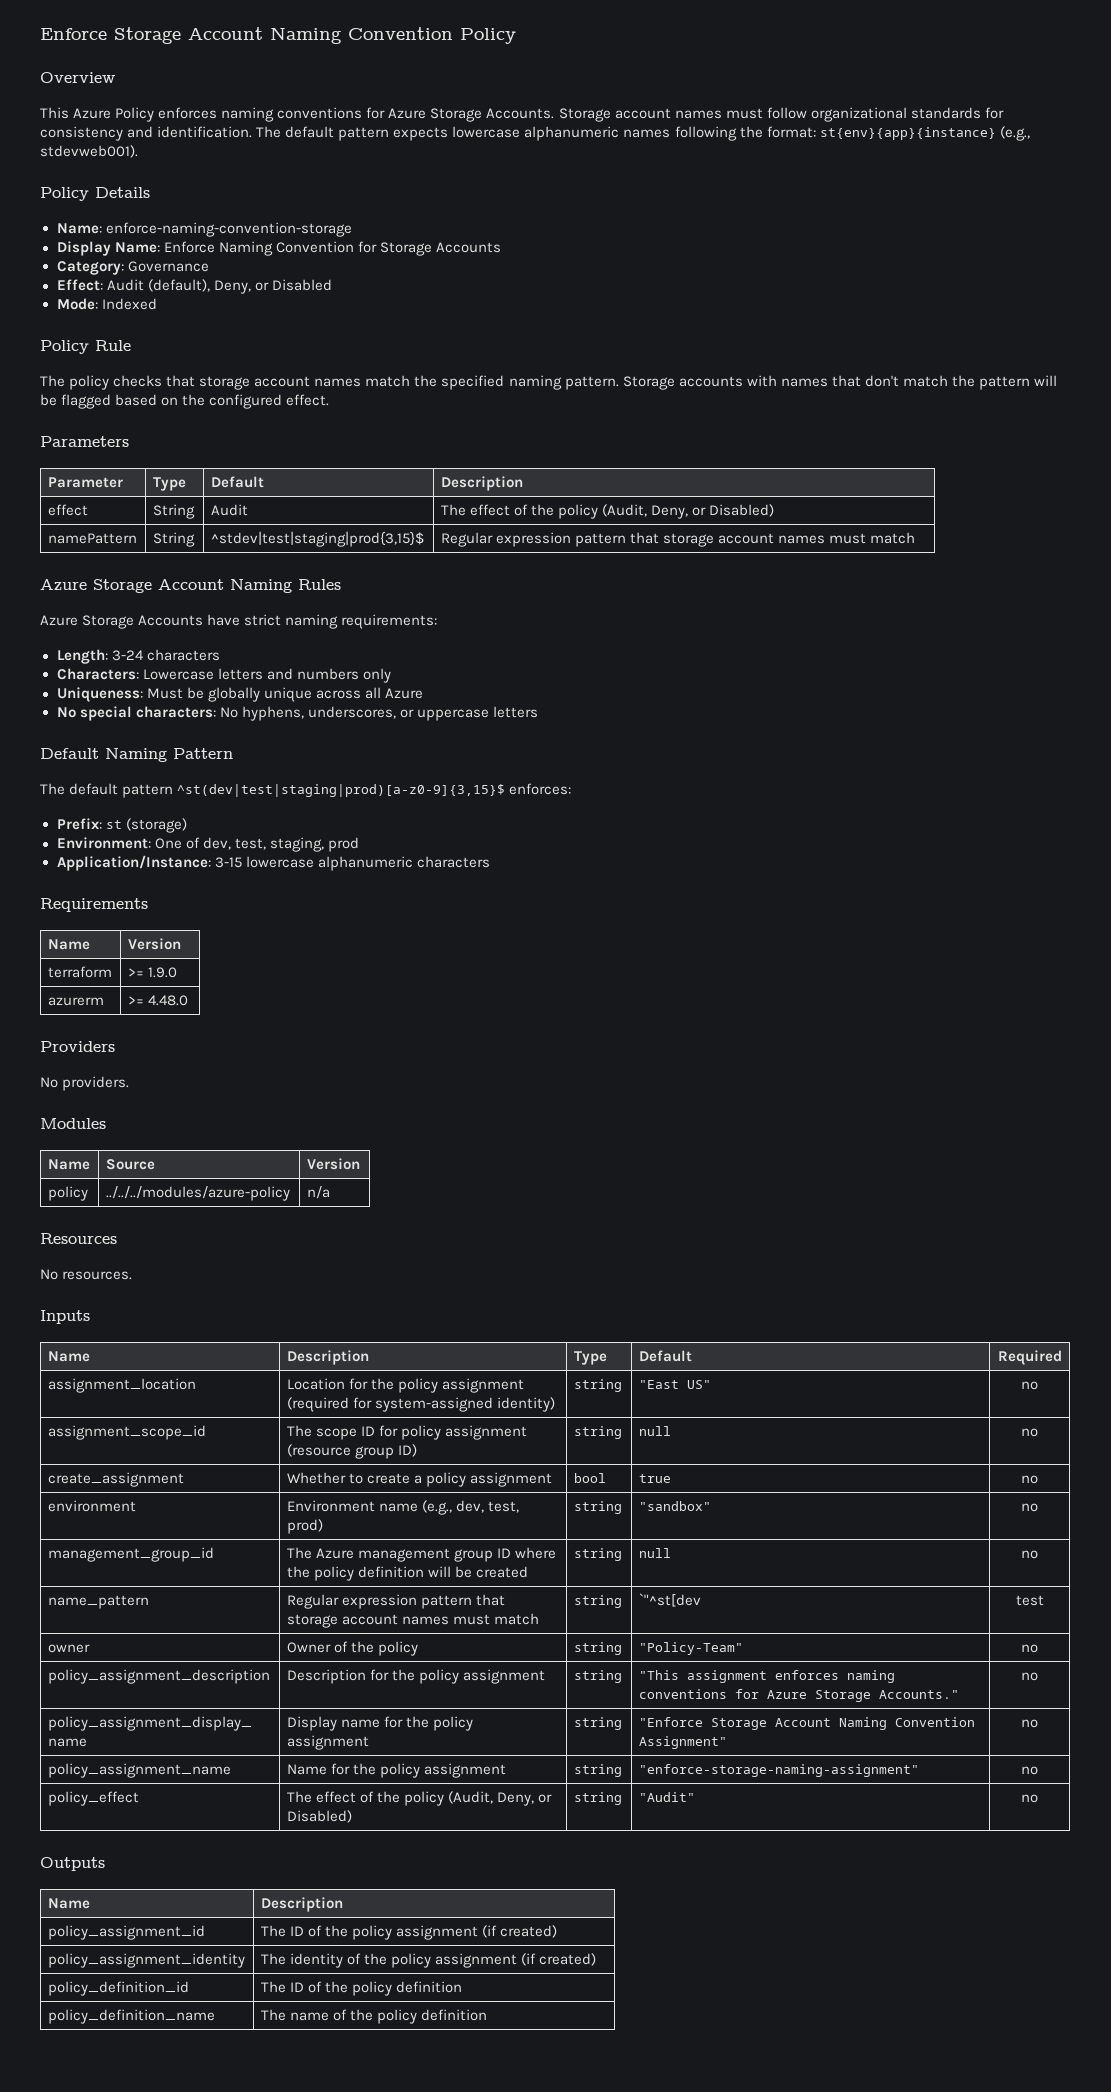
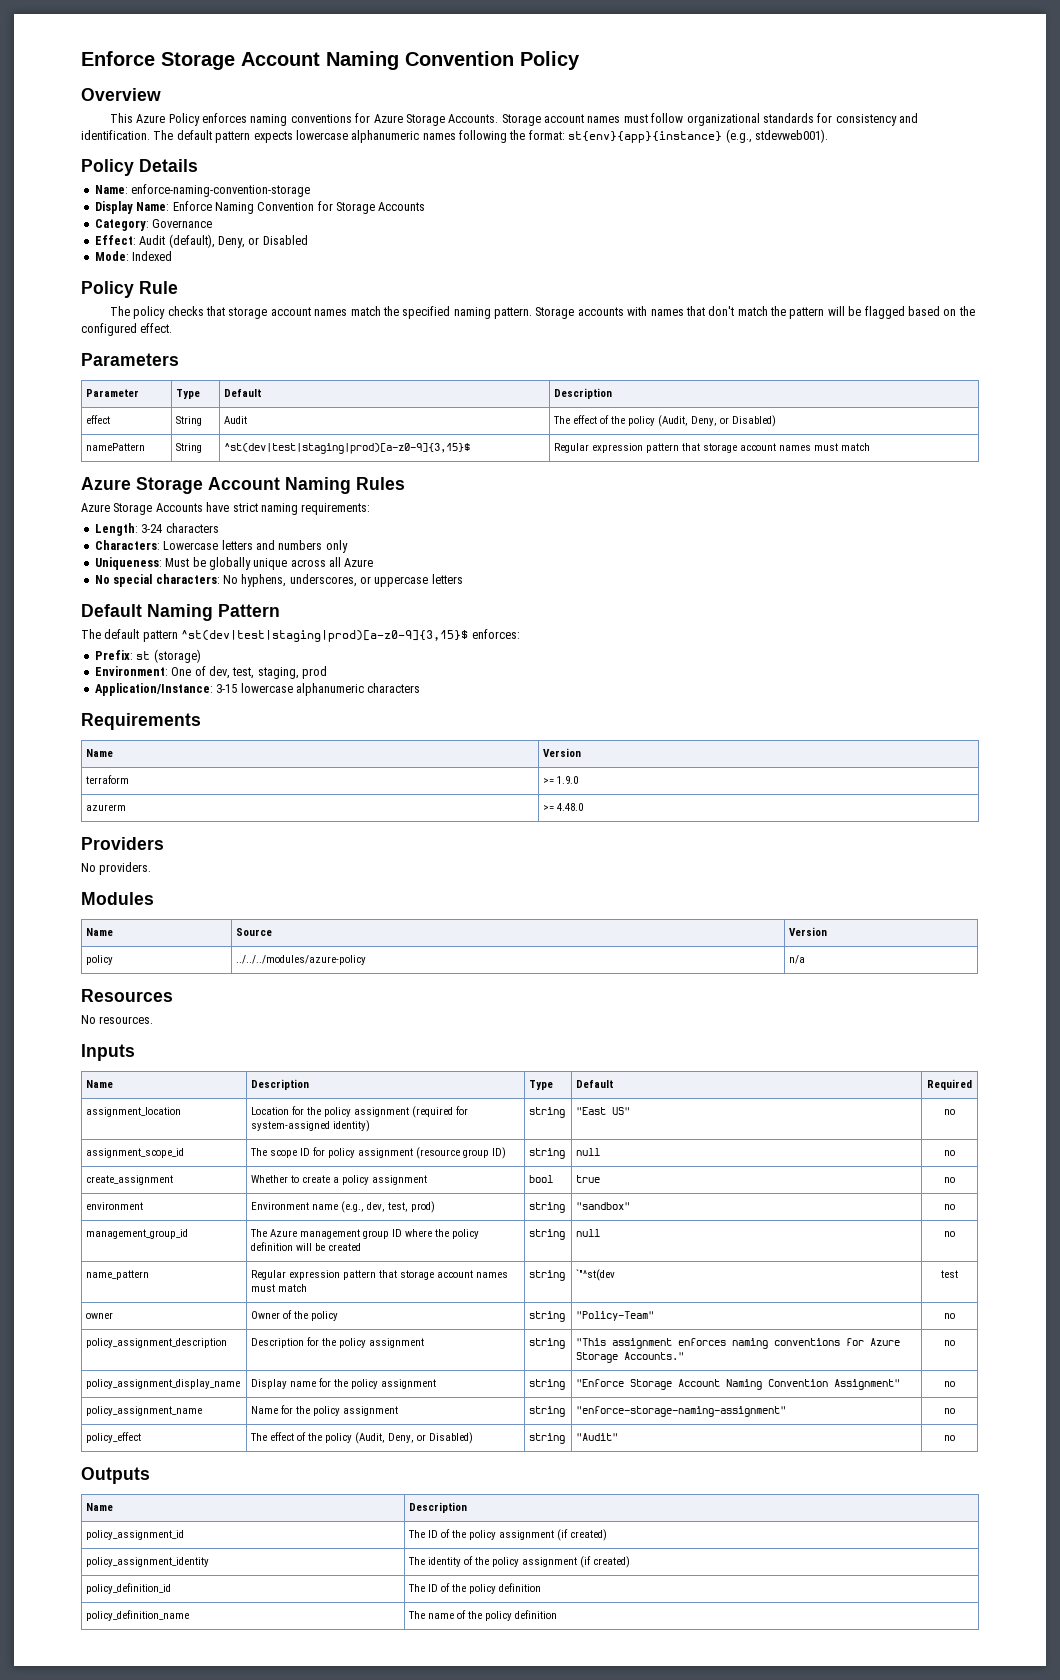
[210,531,424,547] ^stdev|test|staging|prod{3,15}$ -> [224,443,471,454] ^st(dev|test|staging|prod)[a-z0-9]{3,15}$
[638,1593,701,1607] `"^st[dev -> [576,1269,616,1281] `"^st(dev

